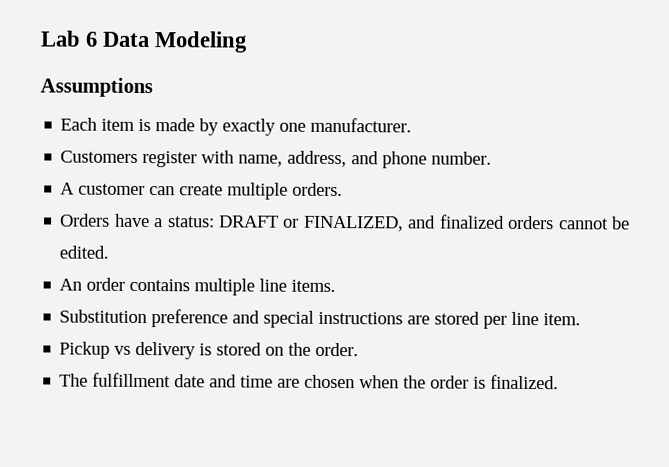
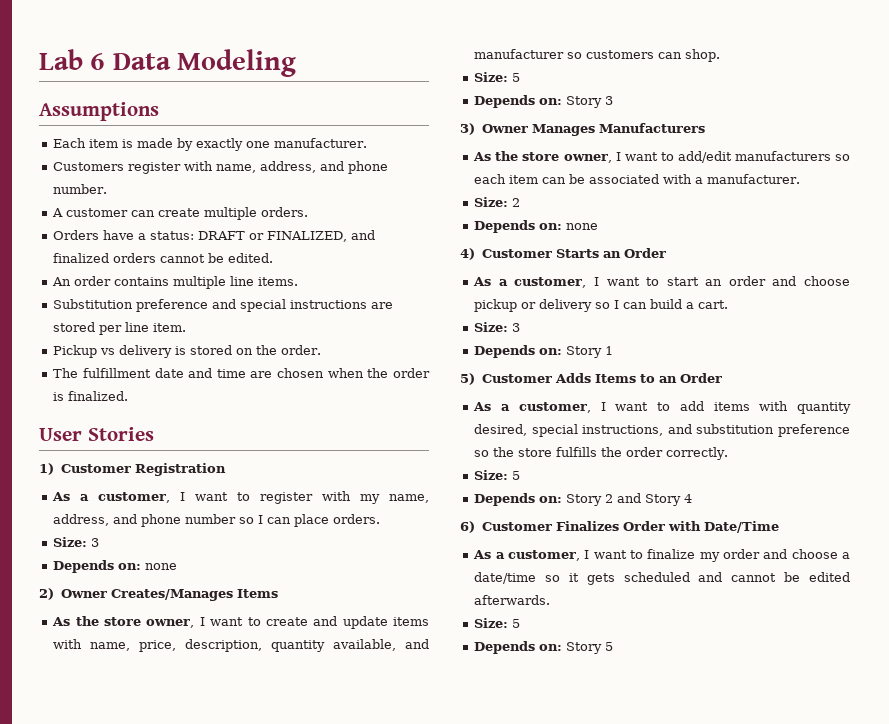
(560, 382) none -> [39,427,154,441] [39,463,226,476] [52,491,429,504] [53,514,381,527] [53,537,100,547] [53,560,178,573] [39,588,278,601] [52,616,430,629] [53,639,429,652] [474,49,721,62] [474,72,521,82] [474,95,614,108] [460,123,705,136] [473,151,850,163] [474,174,801,184] [474,197,521,207] [474,220,599,233] [460,248,666,260] [473,276,850,288] [474,299,729,312] [474,322,521,332] [474,345,614,358] [460,373,722,385] [473,401,851,414] [474,424,850,437] [474,447,729,460] [474,470,521,480] [474,493,693,506] [460,521,779,533] [473,549,850,562] [474,572,850,585] [474,595,551,605] [474,618,521,628] [474,641,614,654] // User Stories // 1) Customer Registration // As a customer, I want to register with my name, address, and phone number so I can place orders. // Size: 3 // Depends on: none // 2) Owner Creates/Manages Items // As the store owner, I want to create and update items with name, price, description, quantity available, and manufacturer so customers can shop. // Size: 5 // Depends on: Story 3 // 3) Owner Manages Manufacturers // As the store owner, I want to add/edit manufacturers so each item can be associated with a manufacturer. // Size: 2 // Depends on: none // 4) Customer Starts an Order // As a customer, I want to start an order and choose pickup or delivery so I can build a cart. // Size: 3 // Depends on: Story 1 // 5) Customer Adds Items to an Order // As a customer, I want to add items with quantity desired, special instructions, and substitution preference so the store fulfills the order correctly. // Size: 5 // Depends on: Story 2 and Story 4 // 6) Customer Finalizes Order with Date/Time // As a customer, I want to finalize my order and choose a date/time so it gets scheduled and cannot be edited afterwards. // Size: 5 // Depends on: Story 5

